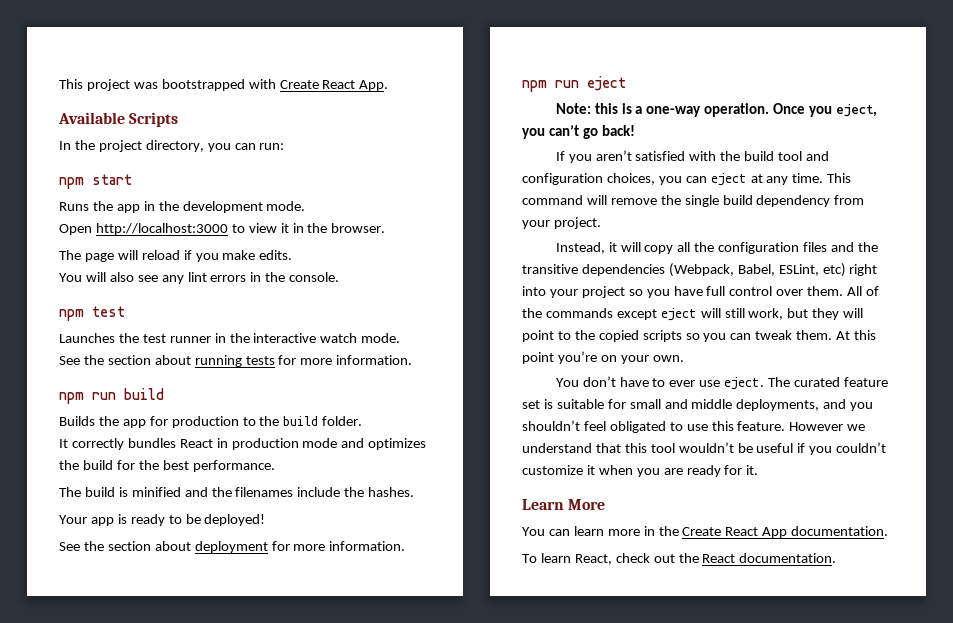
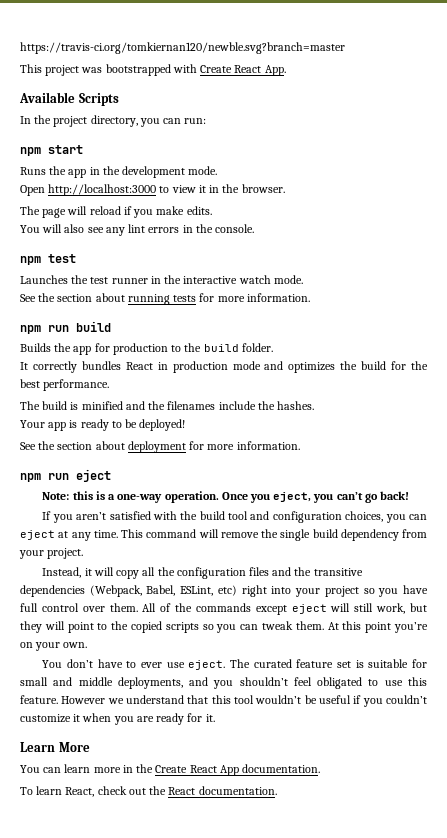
(59, 84) none -> [20,42,345,54] https://travis-ci.org/tomkiernan120/newble.svg?branch=master //

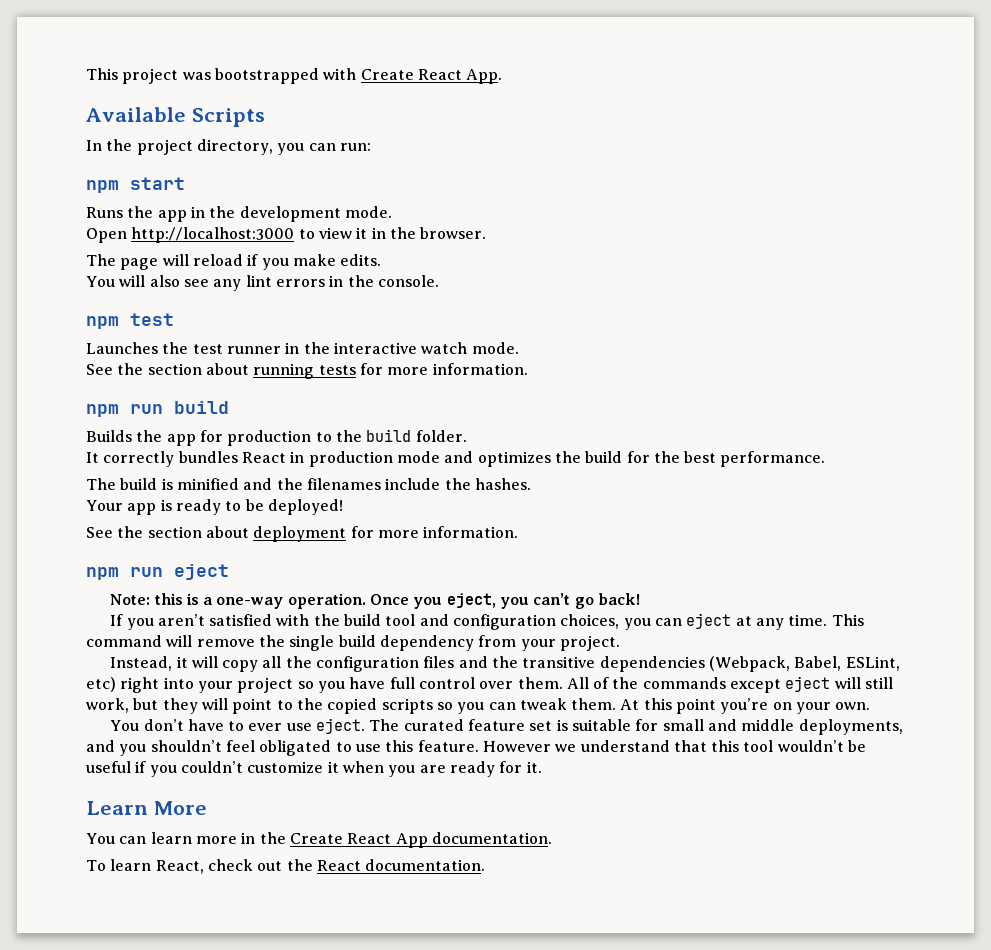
[20,42,345,54] https://travis-ci.org/tomkiernan120/newble.svg?branch=master // -> (86, 74) none

